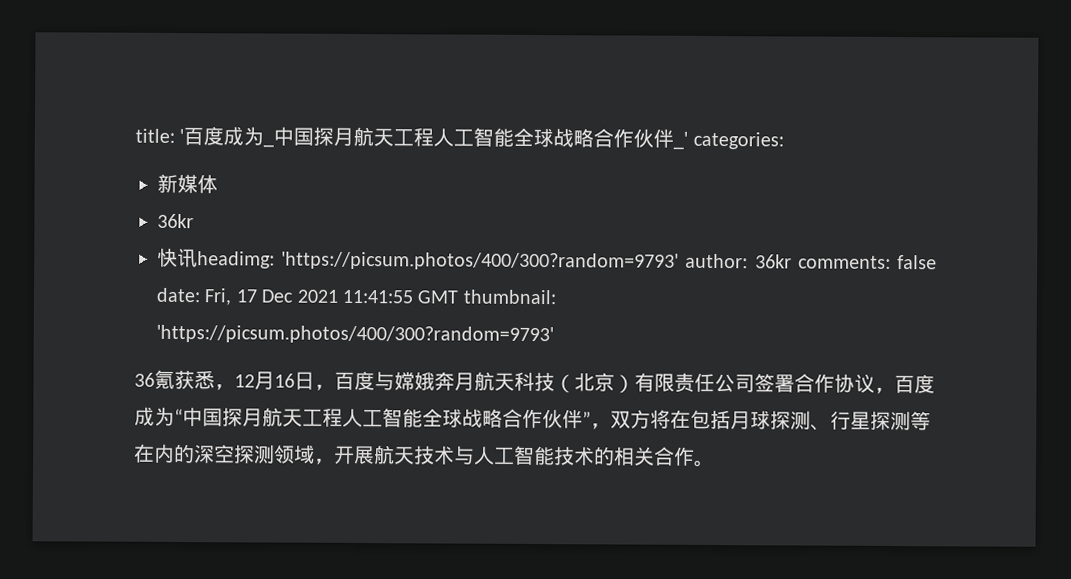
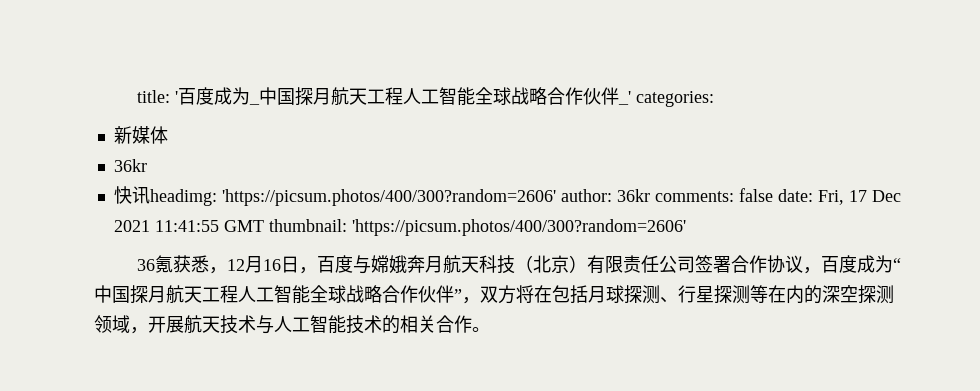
[281,251,680,271] 'https://picsum.photos/400/300?random=9793' -> [221,189,556,206] 'https://picsum.photos/400/300?random=2606'
[156,324,554,345] 'https://picsum.photos/400/300?random=9793' -> [351,219,686,236] 'https://picsum.photos/400/300?random=2606'

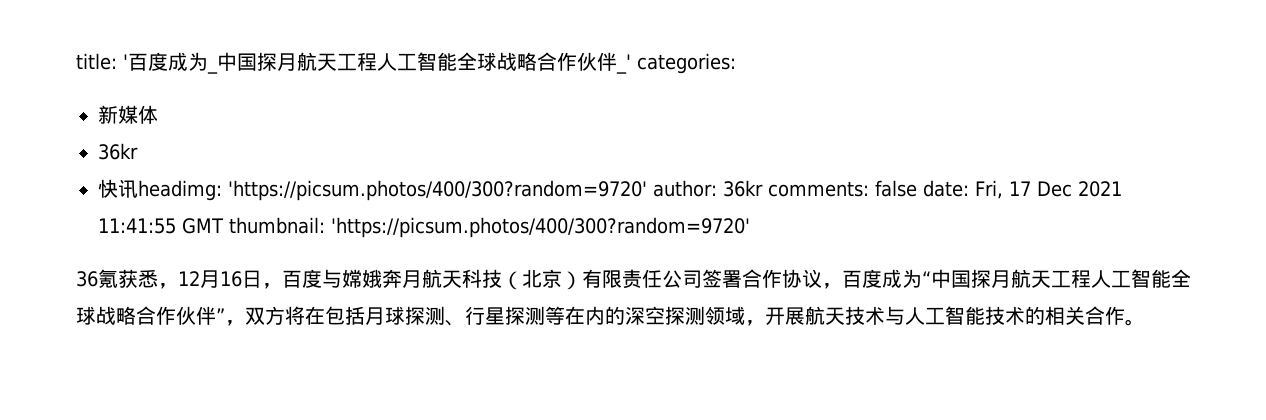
[221,189,556,206] 'https://picsum.photos/400/300?random=2606' -> [228,180,647,201] 'https://picsum.photos/400/300?random=9720'
[351,219,686,236] 'https://picsum.photos/400/300?random=2606' -> [331,217,750,238] 'https://picsum.photos/400/300?random=9720'

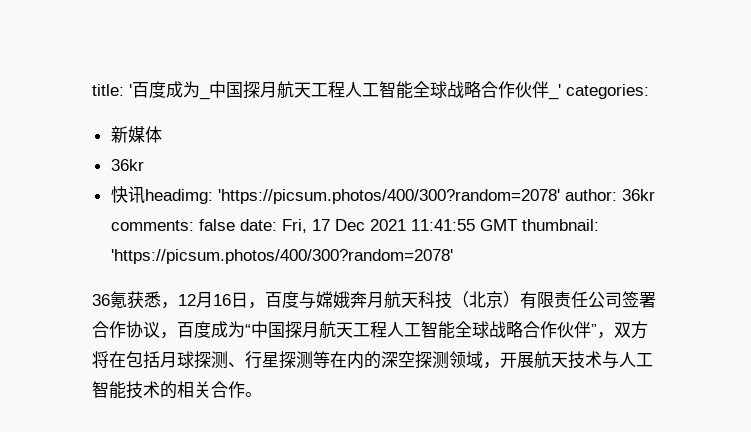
[228,180,647,201] 'https://picsum.photos/400/300?random=9720' -> [217,189,560,204] 'https://picsum.photos/400/300?random=2078'
[331,217,750,238] 'https://picsum.photos/400/300?random=9720' -> [110,249,453,264] 'https://picsum.photos/400/300?random=2078'

